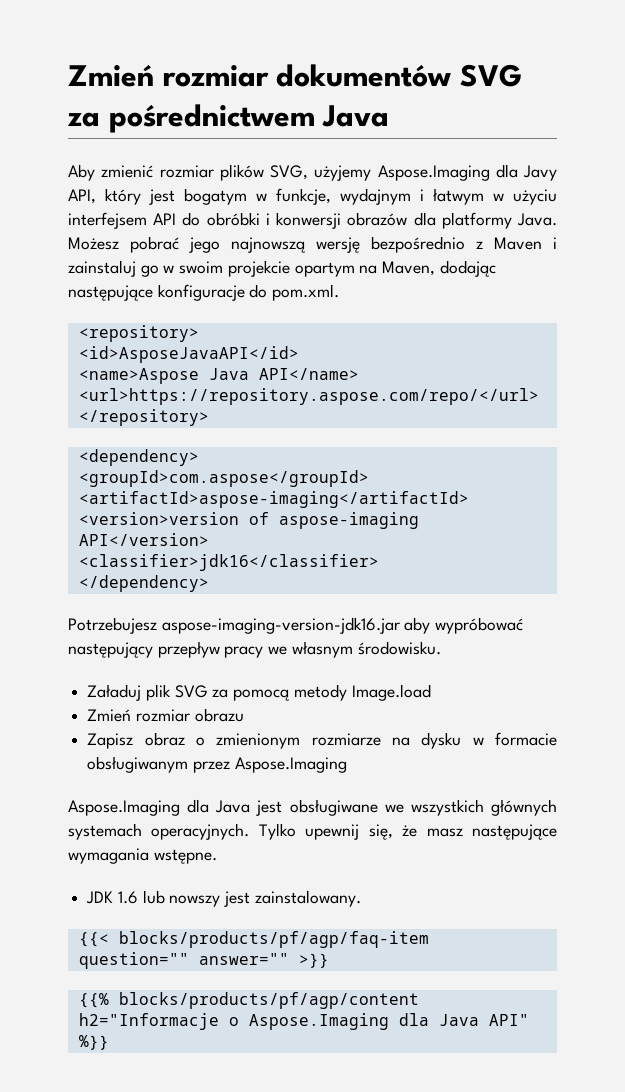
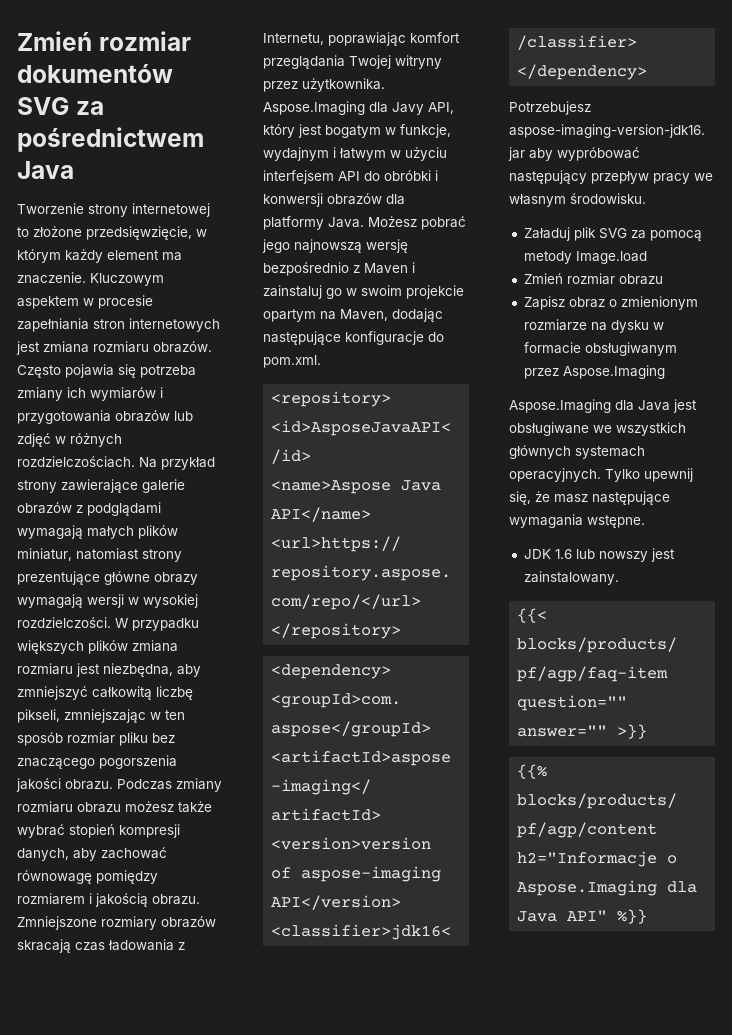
[68,164,372,181] Aby zmienić rozmiar plików SVG, użyjemy -> [17,203,210,217] [17,226,207,240] [17,249,182,263] [17,272,164,286] [17,295,153,309] [17,318,220,332] [16,341,212,355] [17,364,196,378] [17,387,163,401] [17,410,193,424] [17,433,122,447] [17,456,215,470] [17,479,185,493] [17,502,161,516] [17,525,178,539] [17,548,182,562] [17,571,198,585] [17,594,198,608] [17,617,199,631] [17,640,178,654] [17,663,201,677] [17,686,193,700] [17,709,185,723] [17,732,175,746] [17,755,177,769] [16,778,222,792] [17,801,212,813] [17,824,180,838] [17,847,167,861] [17,870,158,884] [17,893,200,907] [17,916,216,930] [17,939,185,953] [263,32,460,46] [263,55,442,69] [263,78,385,92] Tworzenie strony internetowej to złożone przedsięwzięcie, w którym każdy element ma znaczenie. Kluczowym aspektem w procesie zapełniania stron internetowych jest zmiana rozmiaru obrazów. Często pojawia się potrzeba zmiany ich wymiarów i przygotowania obrazów lub zdjęć w różnych rozdzielczościach. Na przykład strony zawierające galerie obrazów z podglądami wymagają małych plików miniatur, natomiast strony prezentujące główne obrazy wymagają wersji w wysokiej rozdzielczości. W przypadku większych plików zmiana rozmiaru jest niezbędna, aby zmniejszyć całkowitą liczbę pikseli, zmniejszając w ten sposób rozmiar pliku bez znaczącego pogorszenia jakości obrazu. Podczas zmiany rozmiaru obrazu możesz także wybrać stopień kompresji danych, aby zachować równowagę pomiędzy rozmiarem i jakością obrazu. Zmniejszone rozmiary obrazów skracają czas ładowania z Internetu, poprawiając komfort przeglądania Twojej witryny przez użytkownika.

